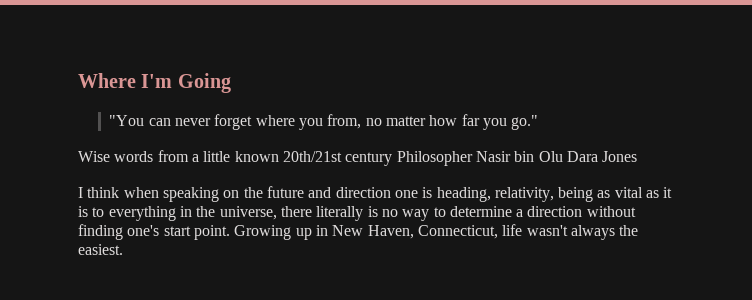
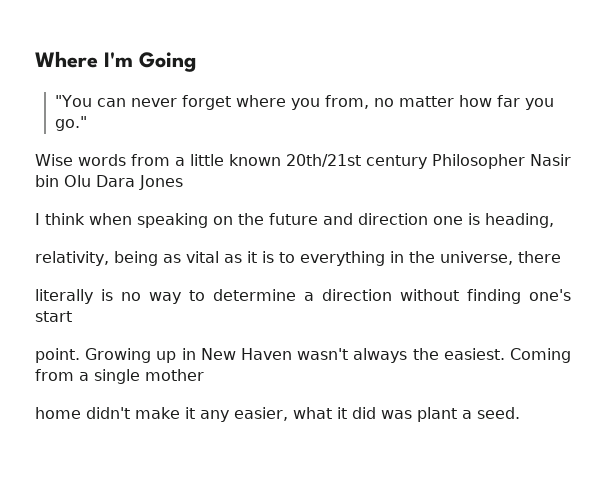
(491, 194) none -> (554, 220) //
(312, 211) none -> (561, 257) //
(191, 231) none -> (72, 316) //
[367,224,523,239] Haven, Connecticut, life -> [240,348,292,360] Haven
(123, 249) none -> [509,348,571,363] [35,369,204,384] [35,407,520,422] Coming from a single mother // home didn't make it any easier, what it did was plant a seed.

